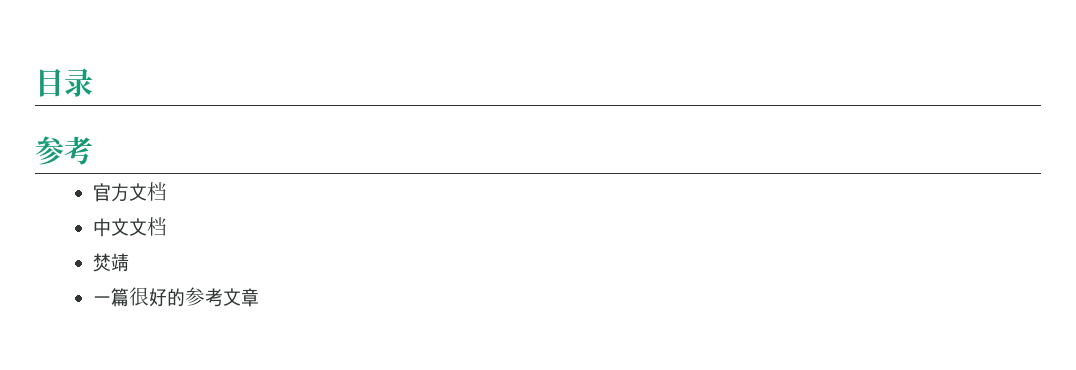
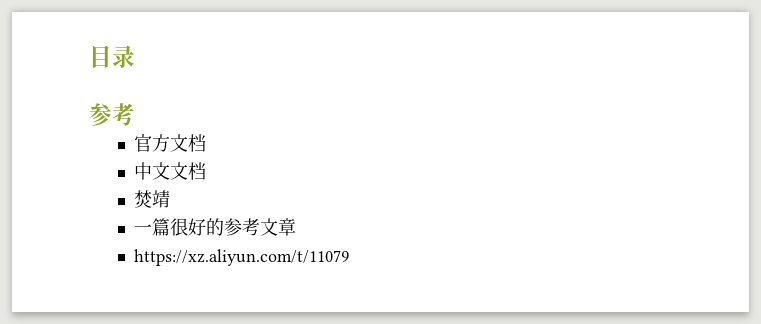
(259, 297) none -> [134,249,350,266] // https://xz.aliyun.com/t/11079

